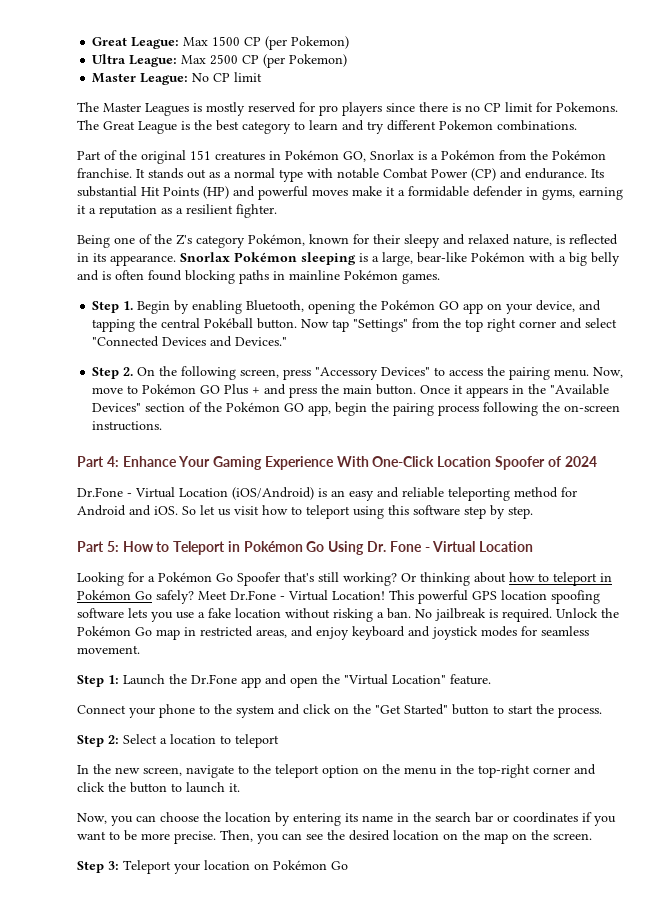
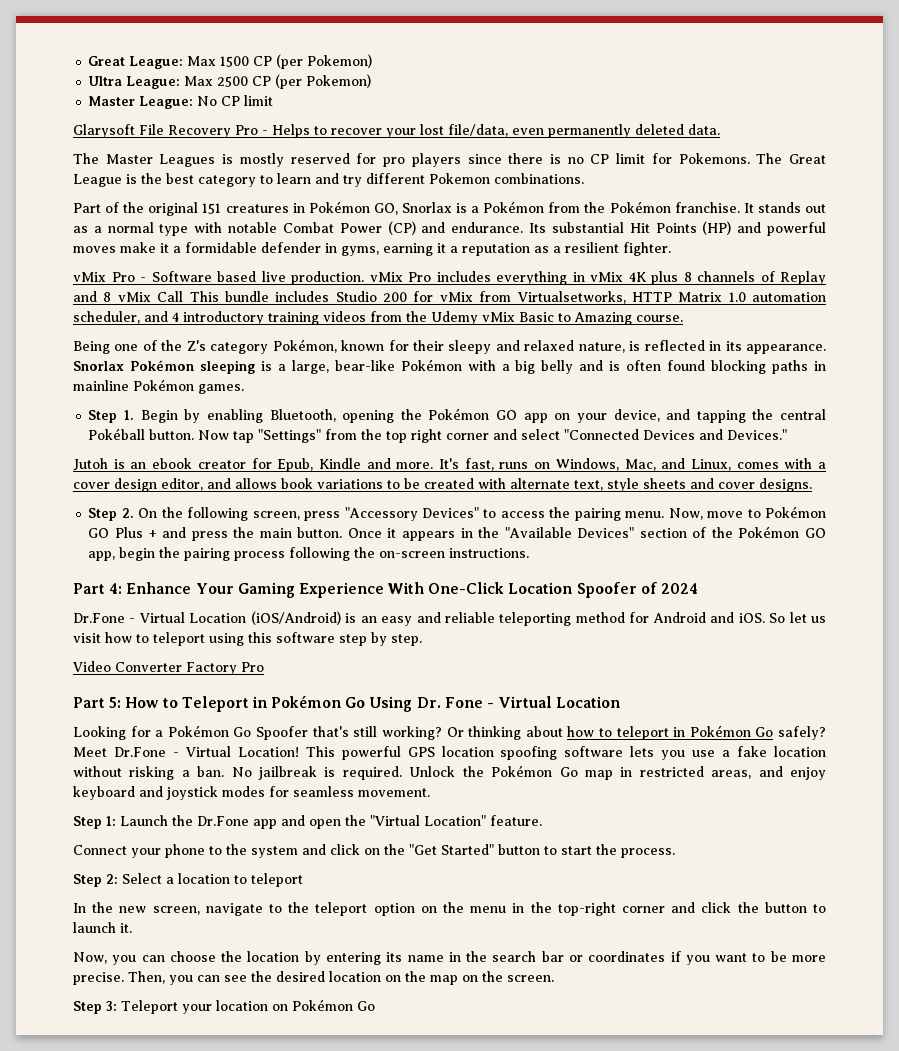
(263, 77) none -> [73,124,720,138] // Glarysoft File Recovery Pro - Helps to recover your lost file/data, even permanently deleted data.
(277, 211) none -> [73,271,826,285] [73,291,826,304] [73,311,683,325] // vMix Pro - Software based live production. vMix Pro includes everything in vMix 4K plus 8 channels of Replay and 8 vMix Call This bundle includes Studio 200 for vMix from Virtualsetworks, HTTP Matrix 1.0 automation scheduler, and 4 introductory training videos from the Udemy vMix Basic to Amazing course.
(288, 341) none -> [73,458,827,472] [73,478,812,492] // Jutoh is an ebook creator for Epub, Kindle and more. It's fast, runs on Windows, Mac, and Linux, comes with a cover design editor, and allows book variations to be created with alternate text, style sheets and cover designs.
(533, 512) none -> [73,661,264,675] // Video Converter Factory Pro

